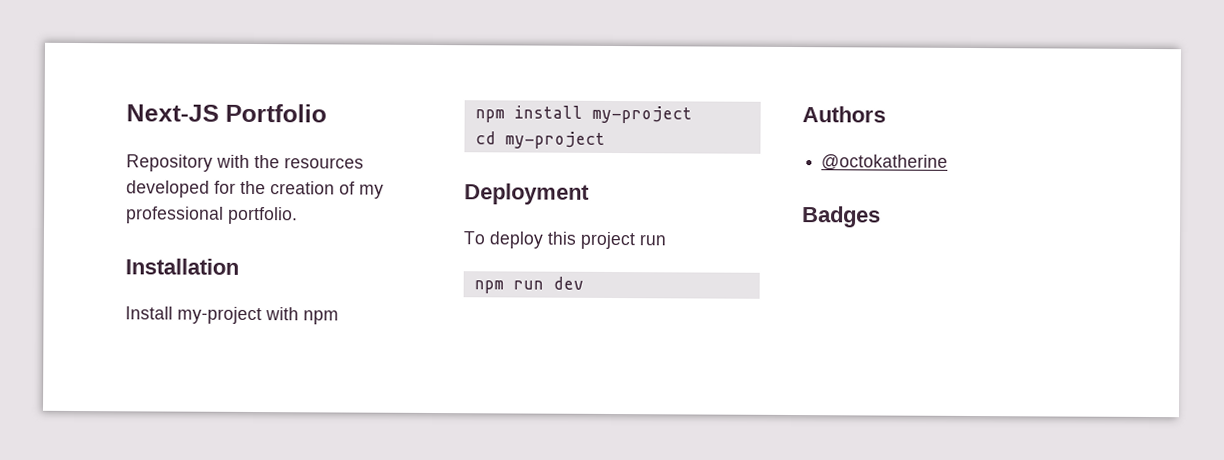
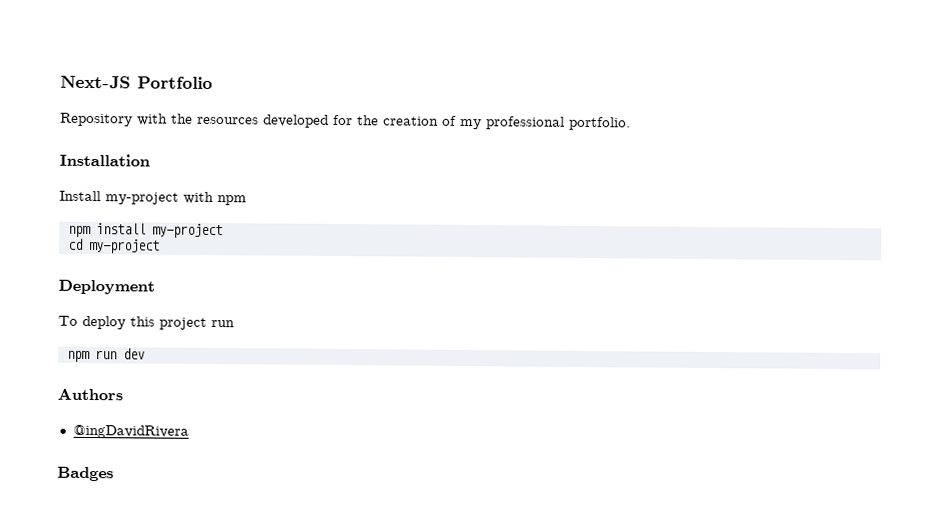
[821,154,949,171] @octokatherine -> [72,424,189,439] @ingDavidRivera

